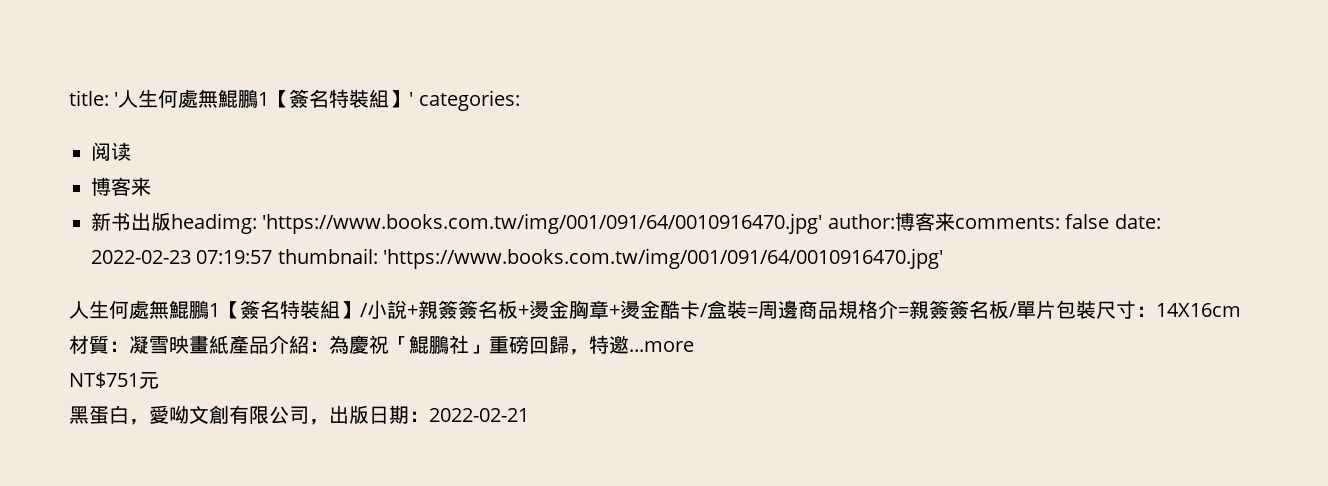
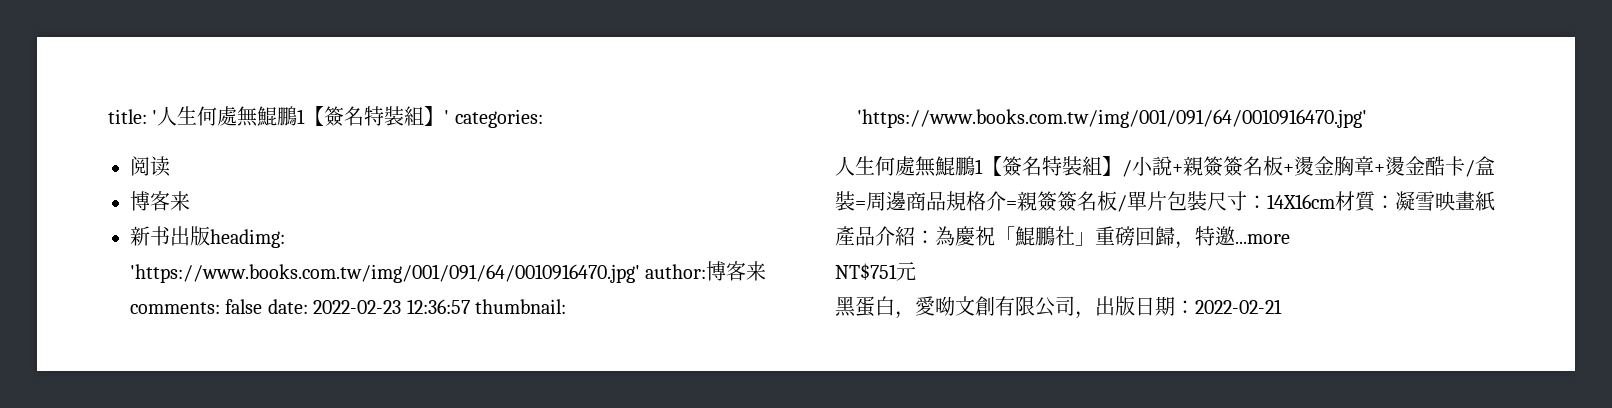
[196,250,273,264] 07:19:57 -> [406,299,470,314] 12:36:57

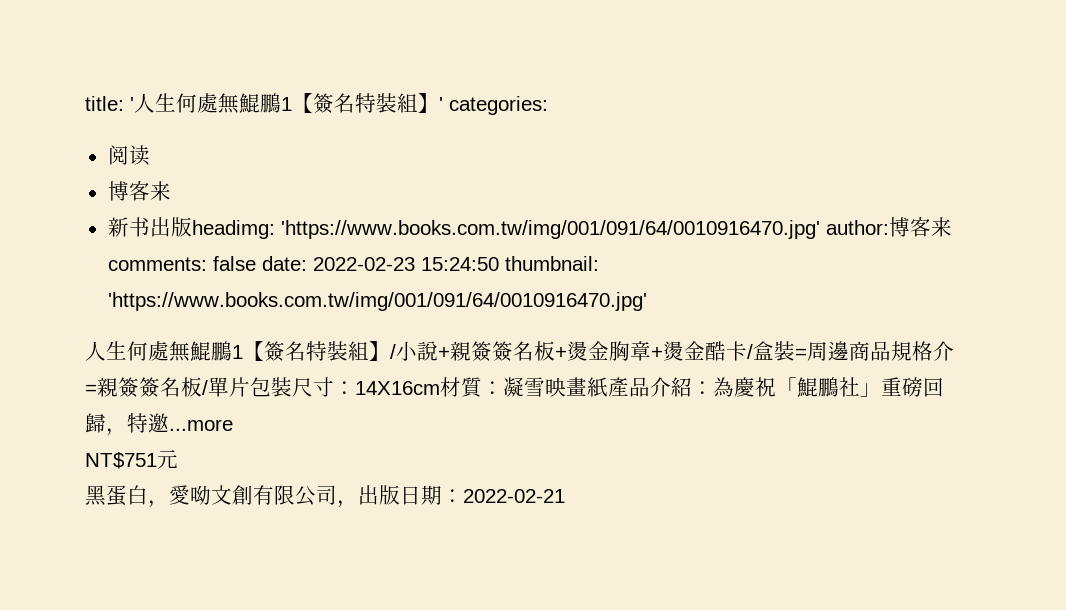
[406,299,470,314] 12:36:57 -> [420,257,499,271] 15:24:50

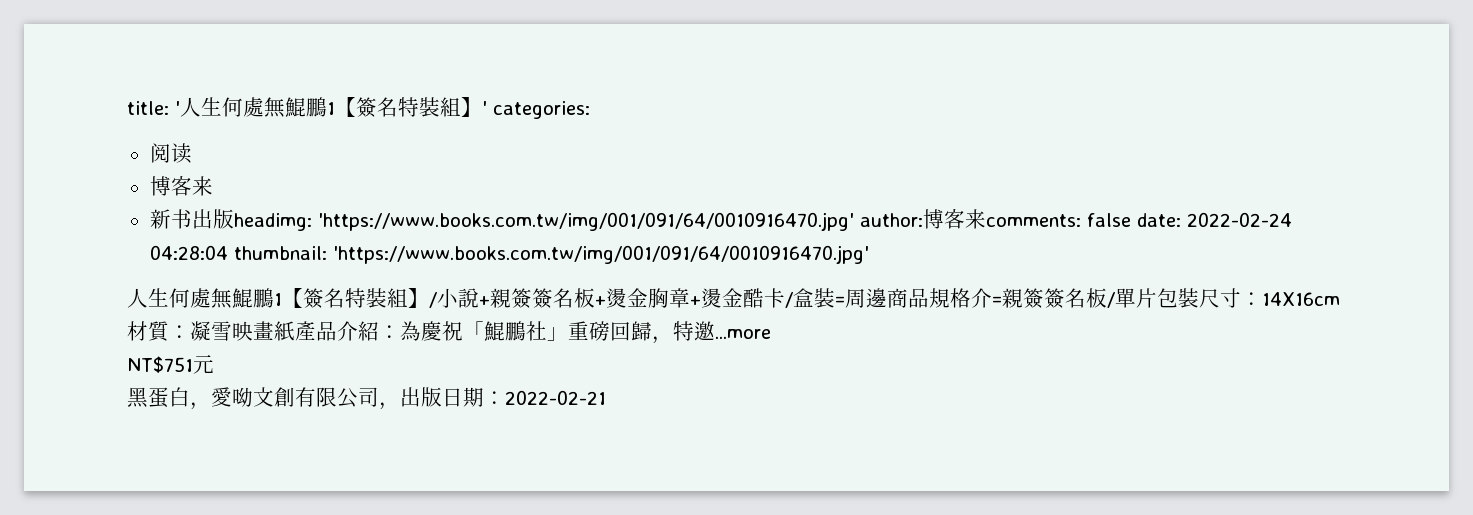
[312,257,499,271] 2022-02-23 15:24:50 -> [1186,212,1292,227] [149,245,228,260] 2022-02-24 04:28:04

